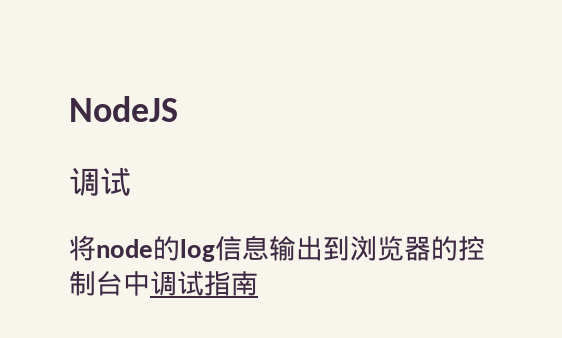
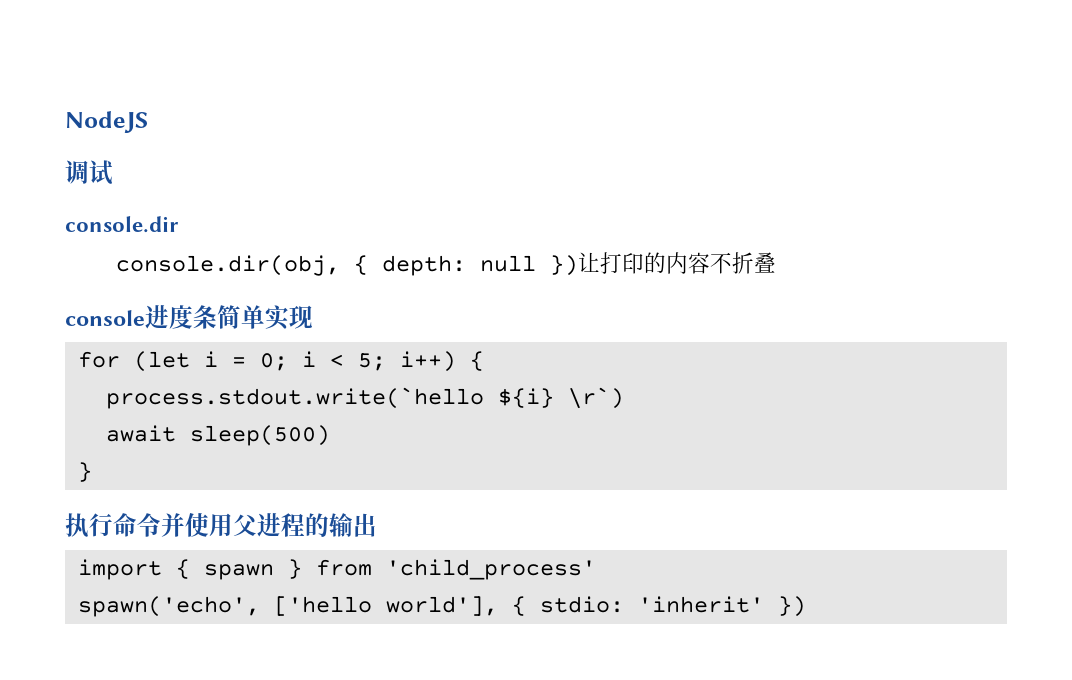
[69,235,485,262] [69,271,258,296] 将node的log信息输出到浏览器的控制台中调试指南 -> [65,216,179,233] [116,252,777,276] [65,305,313,330] [77,351,484,372] [105,387,624,409] [105,425,330,446] [77,462,92,482] [65,513,377,538] [77,559,596,580] [77,596,806,617] console.dir // console.dir(obj, { depth: null })让打印的内容不折叠 // console进度条简单实现 // for (let i = 0; i < 5; i++) { // process.stdout.write(`hello ${i} \r`) // await sleep(500) // } // 执行命令并使用父进程的输出 // import { spawn } from 'child_process' // spawn('echo', ['hello world'], { stdio: 'inherit' })

